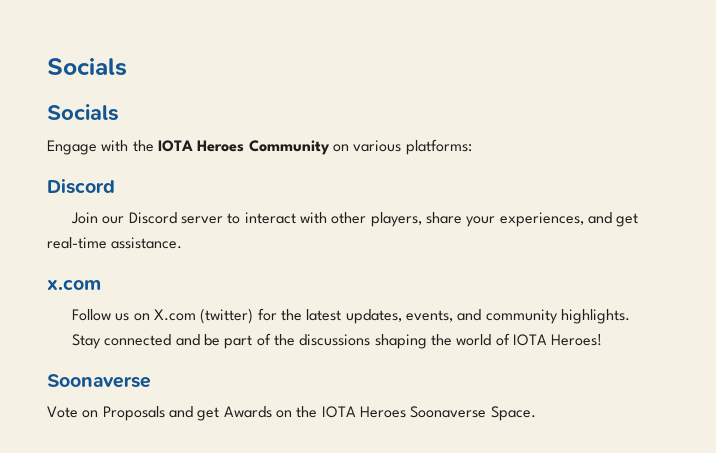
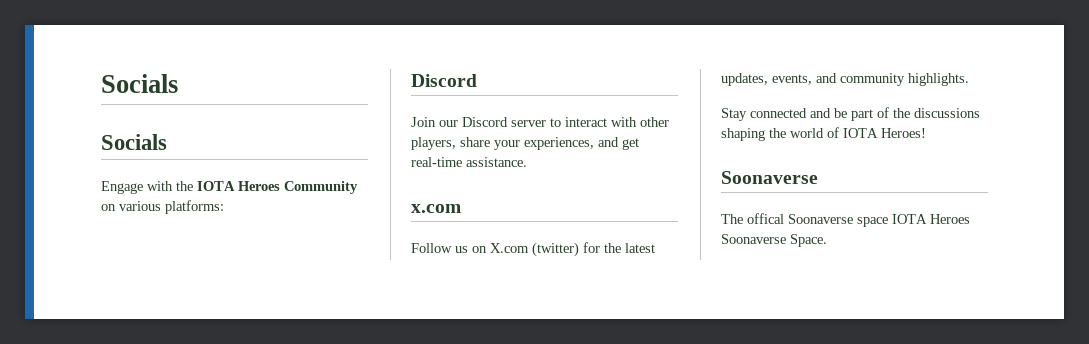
[47,406,318,421] Vote on Proposals and get Awards on the -> [721,213,888,227] The offical Soonaverse space

